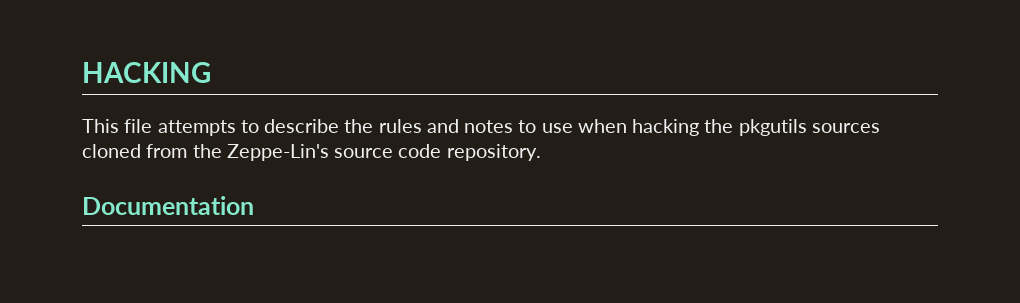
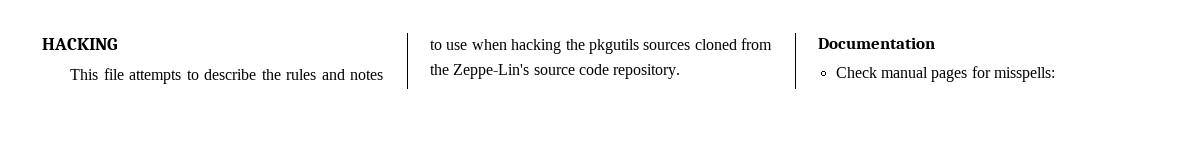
(254, 205) none -> [835,66,1055,82] // Check manual pages for misspells:

